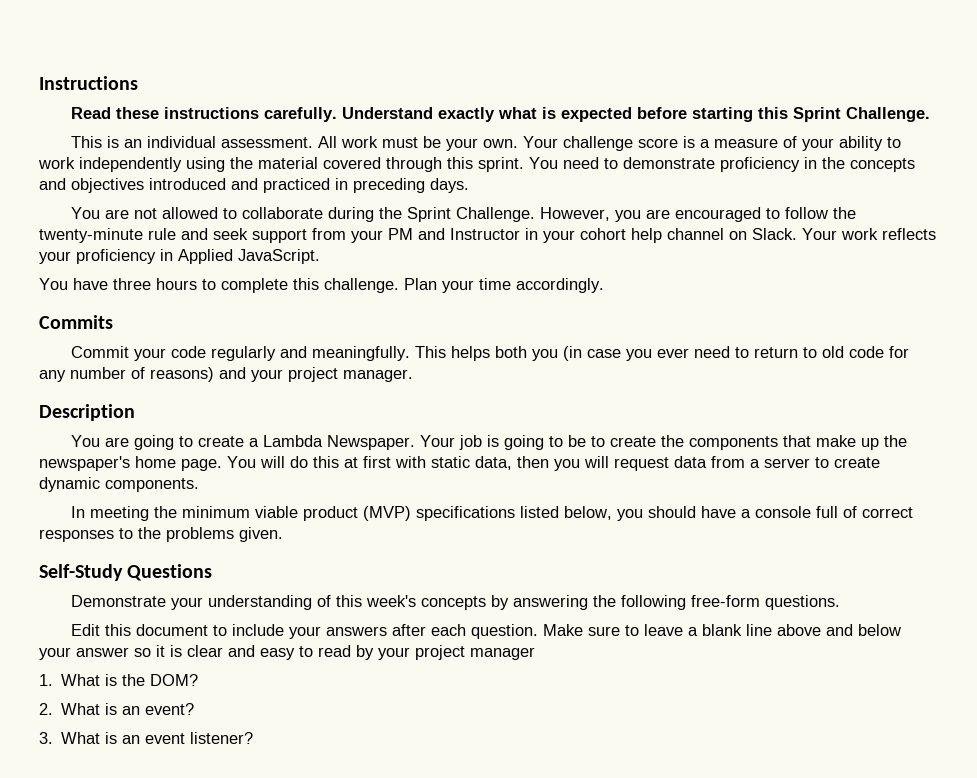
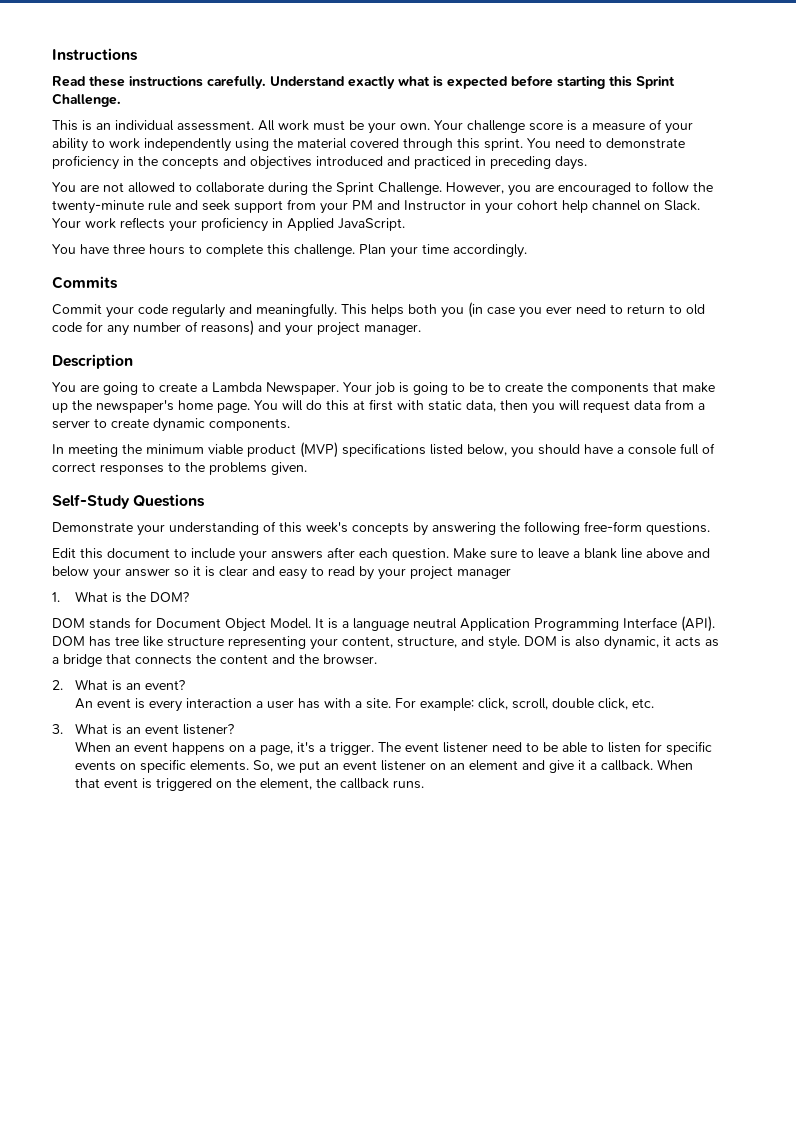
(199, 680) none -> [52,616,715,632] [52,636,719,650] [52,654,377,667] // DOM stands for Document Object Model. It is a language neutral Application Programming Interface (API). DOM has tree like structure representing your content, structure, and style. DOM is also dynamic, it acts as a bridge that connects the content and the browser.
(195, 709) none -> [75,698,655,712] // An event is every interaction a user has with a site. For example: click, scroll, double click, etc.
(254, 738) none -> [75,741,713,755] [75,759,694,773] [75,778,425,791] // When an event happens on a page, it's a trigger. The event listener need to be able to listen for specific events on specific elements. So, we put an event listener on an element and give it a callback. When that event is triggered on the element, the callback runs.

